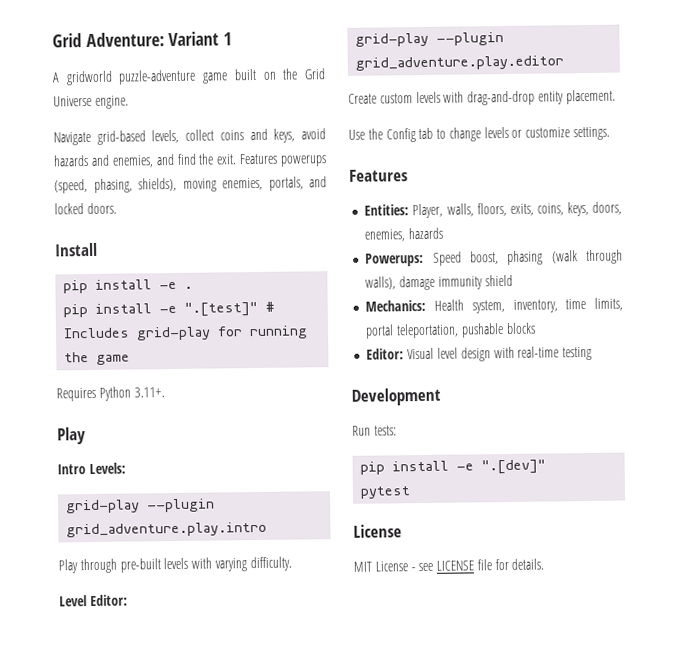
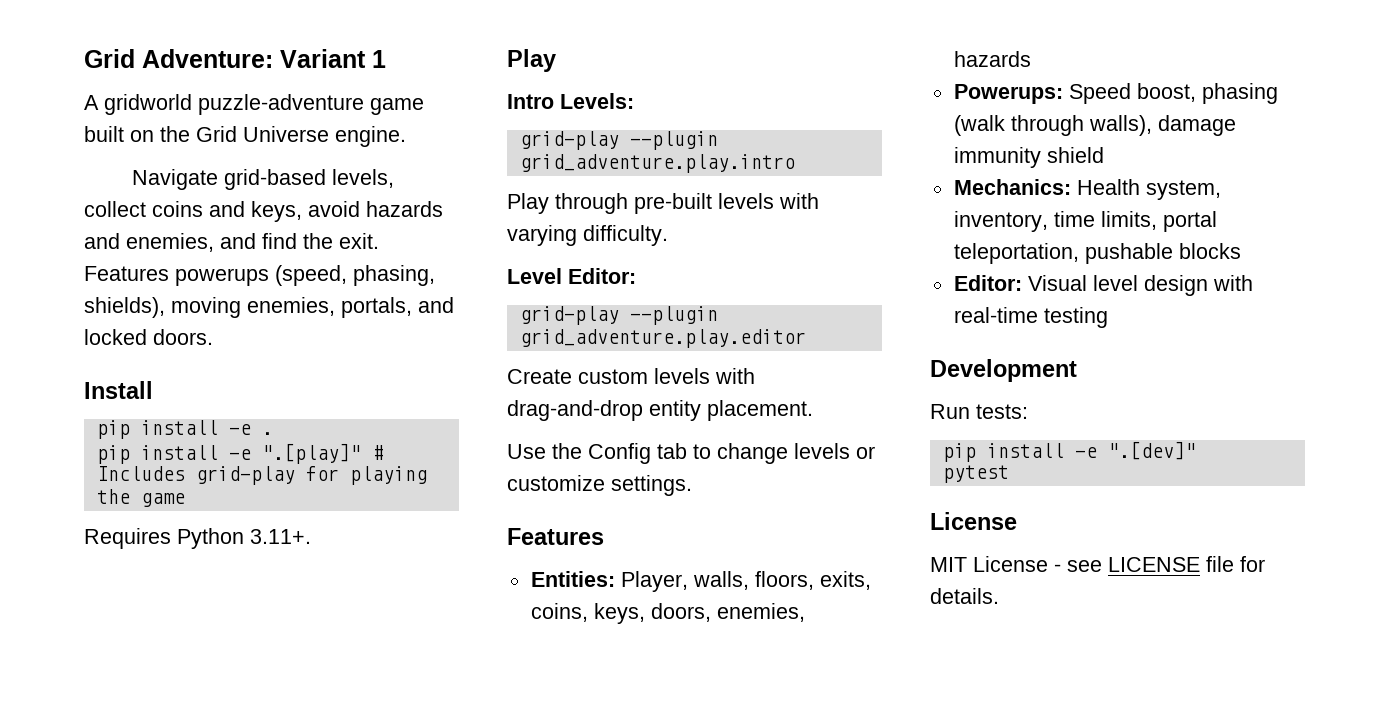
[184,301,259,317] ".[test]" -> [261,443,361,464] ".[play]"
[249,325,309,340] running -> [349,466,427,485] playing

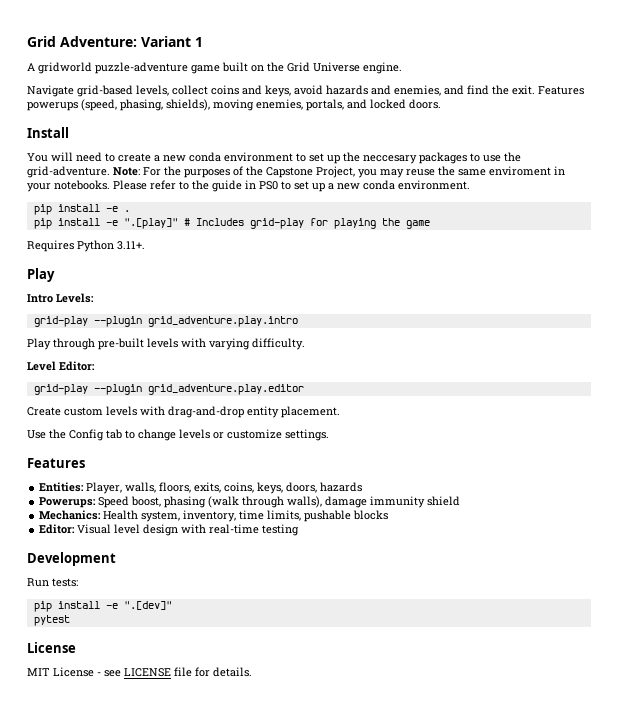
(153, 390) none -> [27,152,521,164] [27,166,565,178] [27,180,470,192] // You will need to create a new conda environment to set up the neccesary packages to use the grid-adventure. Note: For the purposes of the Capstone Project, you may reuse the same enviroment in your notebooks. Please refer to the guide in PS0 to set up a new conda environment.
[716,603,805,622] enemies, -> (318, 487) none
[1162,211,1217,232] [953,243,1079,264] portal teleportation, -> (302, 515) none

